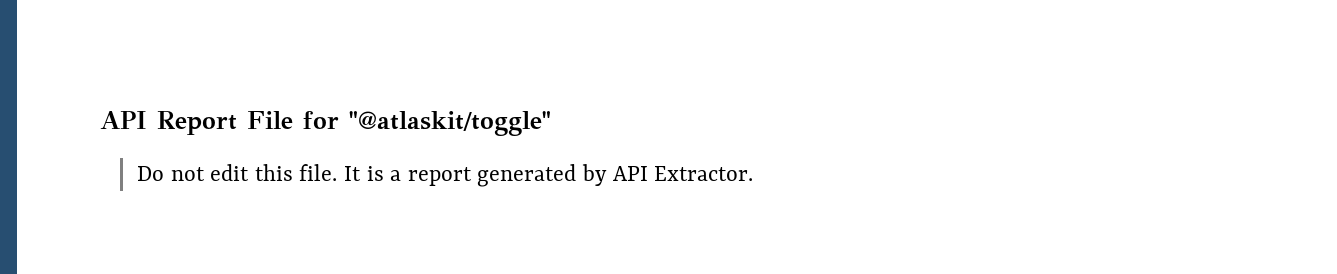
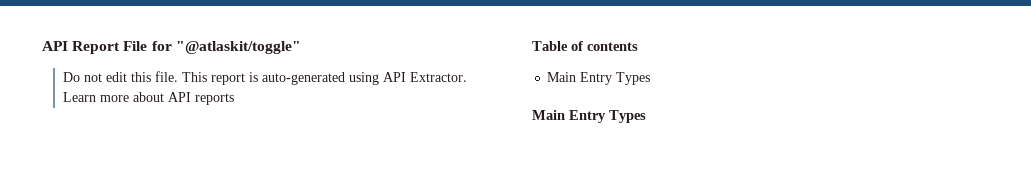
[343,164,754,187] It is a report generated by API Extractor. -> [182,72,468,85] [63,92,235,105] [532,41,638,51] [547,72,651,85] [532,110,646,123] This report is auto-generated using API Extractor. Learn more about API reports // Table of contents // Main Entry Types // Main Entry Types

